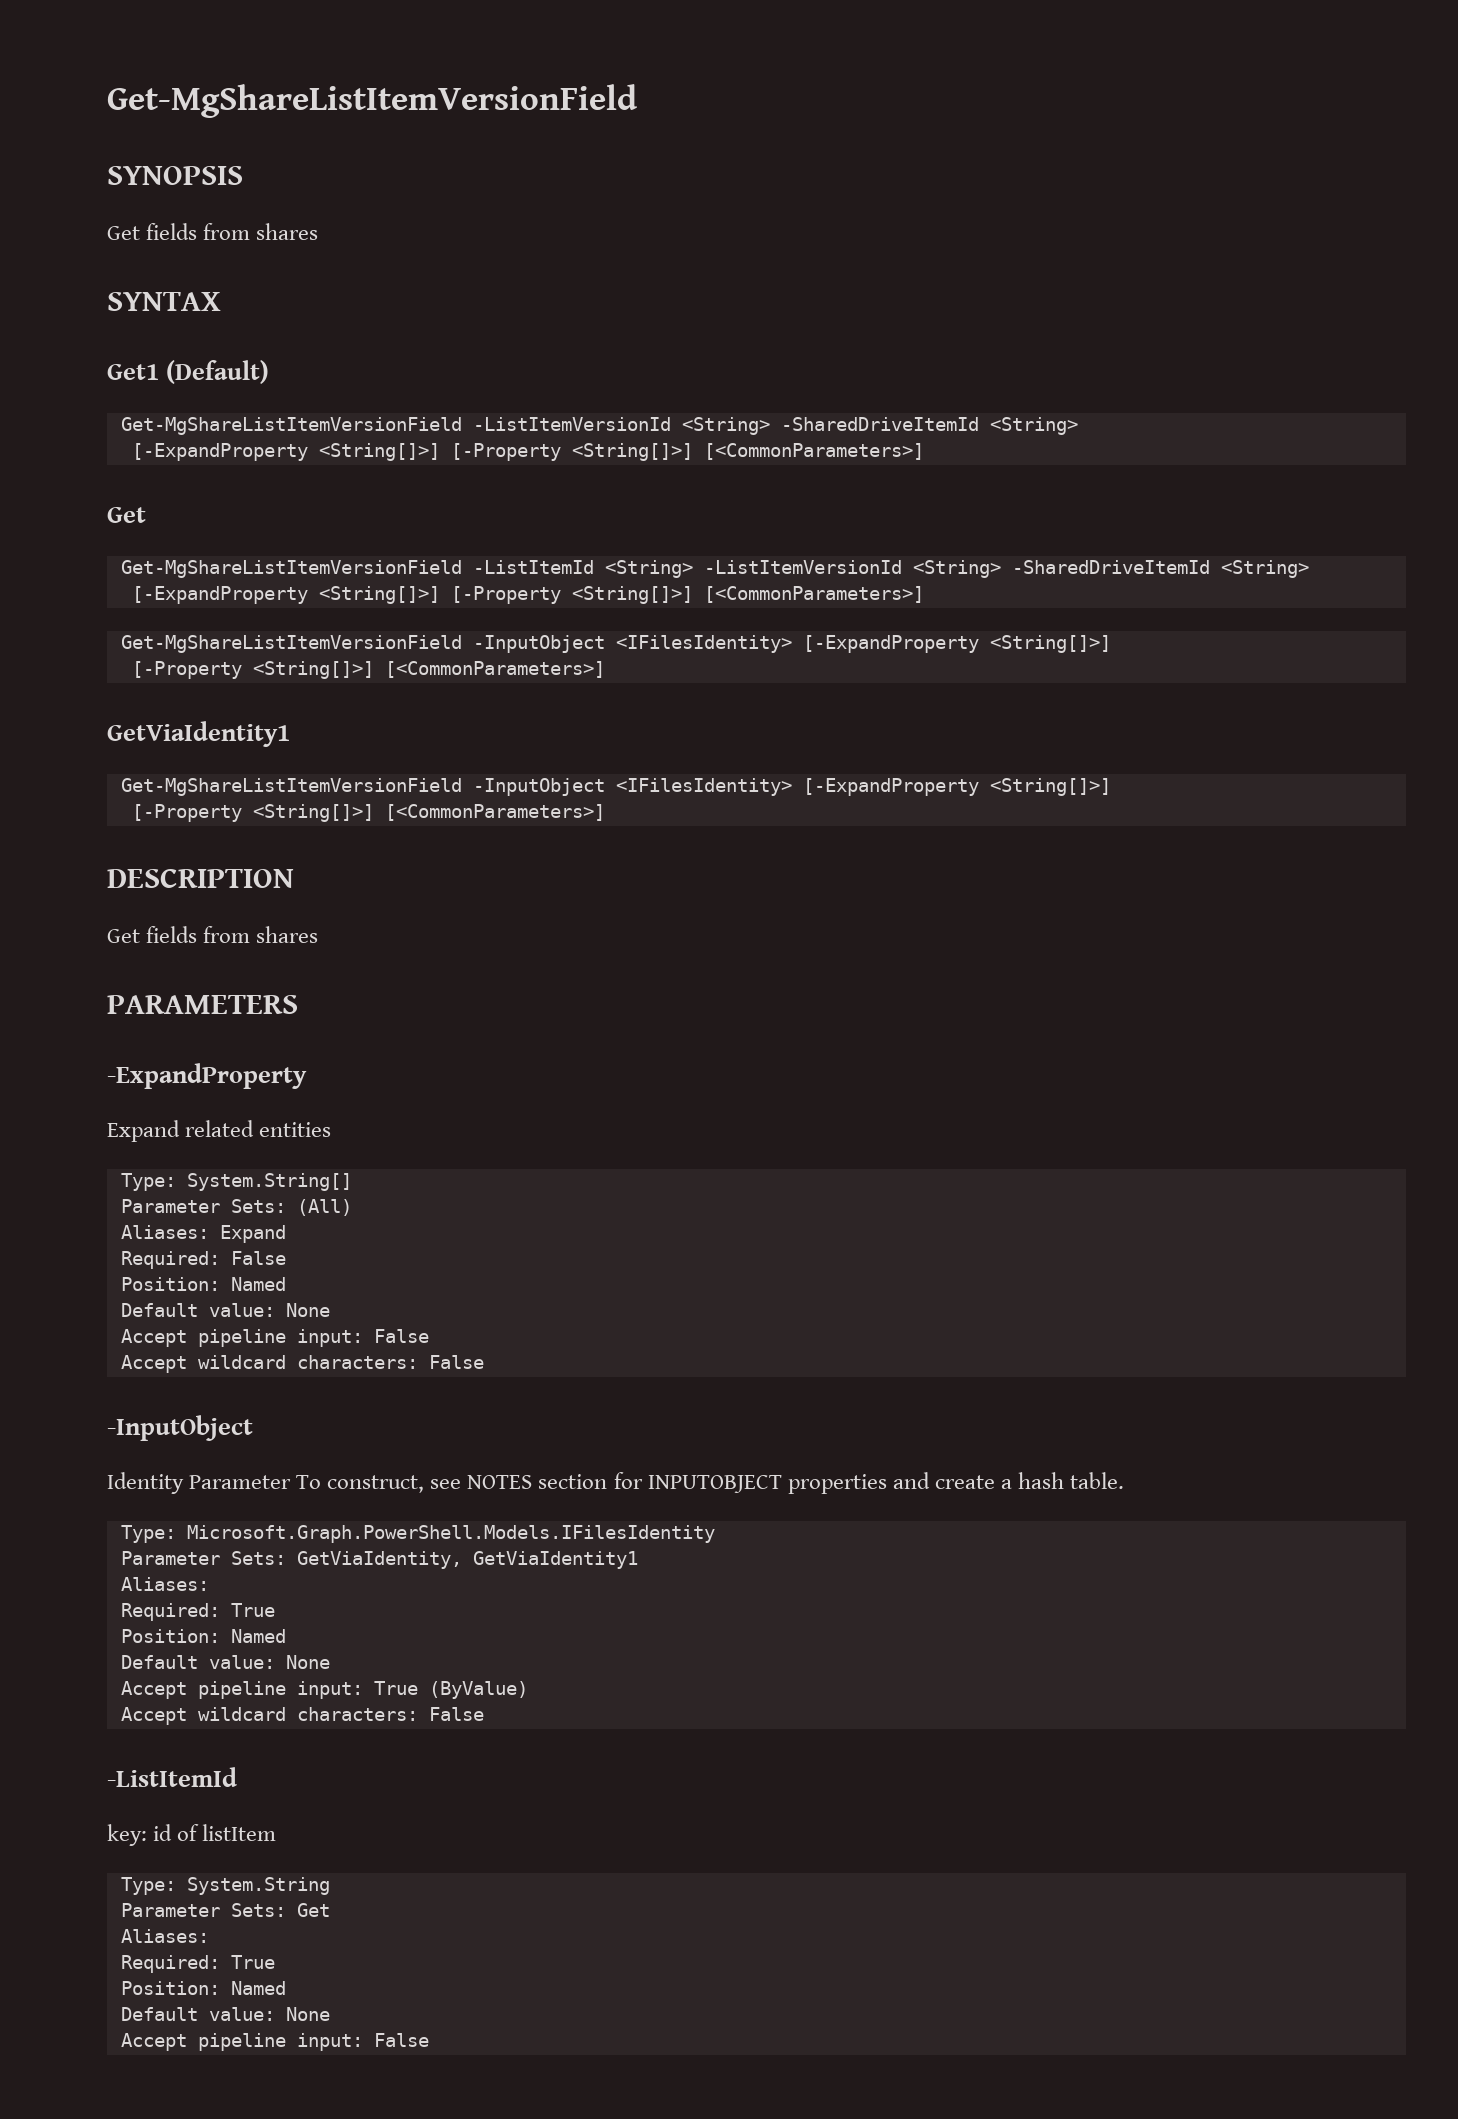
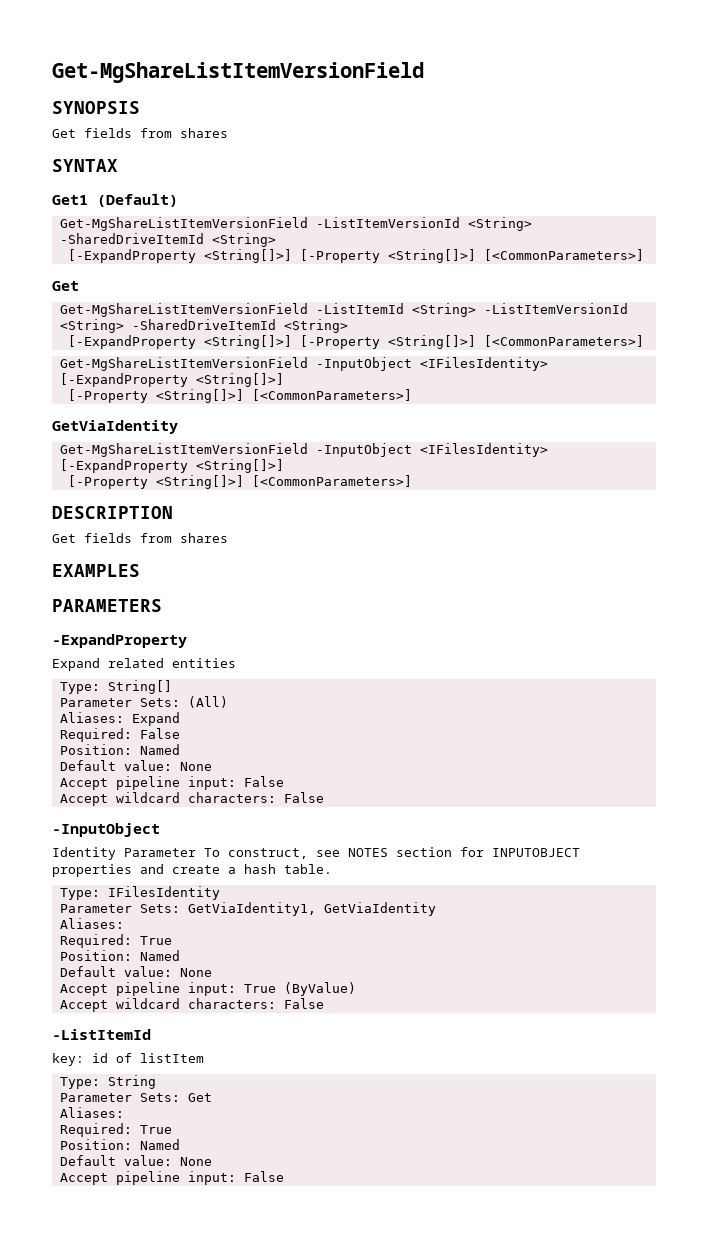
[107,721,290,747] GetViaIdentity1 -> [52,420,178,434] GetViaIdentity
(319, 934) none -> [52,564,140,577] // EXAMPLES
[186,1173,352,1191] System.String[] -> [107,680,172,694] String[]
[186,1525,715,1543] [120,1551,638,1569] Microsoft.Graph.PowerShell.Models.IFilesIdentity // Parameter Sets: GetViaIdentity, GetViaIdentity1 -> [107,886,220,900] [59,902,436,916] IFilesIdentity // Parameter Sets: GetViaIdentity1, GetViaIdentity
[186,1877,330,1895] System.String -> [107,1075,156,1089] String

